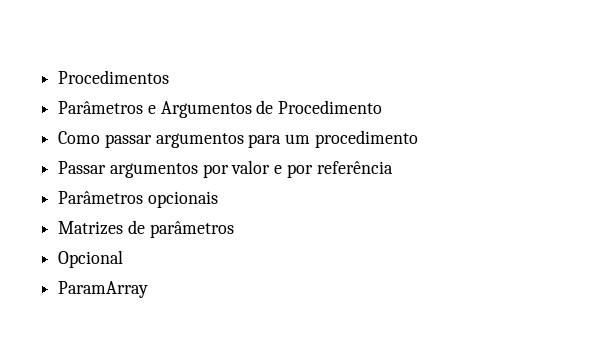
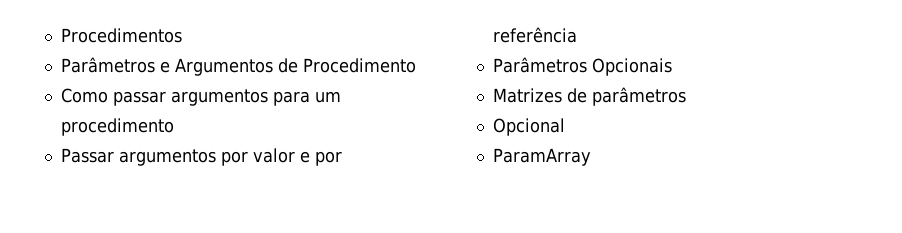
[147,191,218,208] opcionais -> [591,58,672,76] Opcionais

